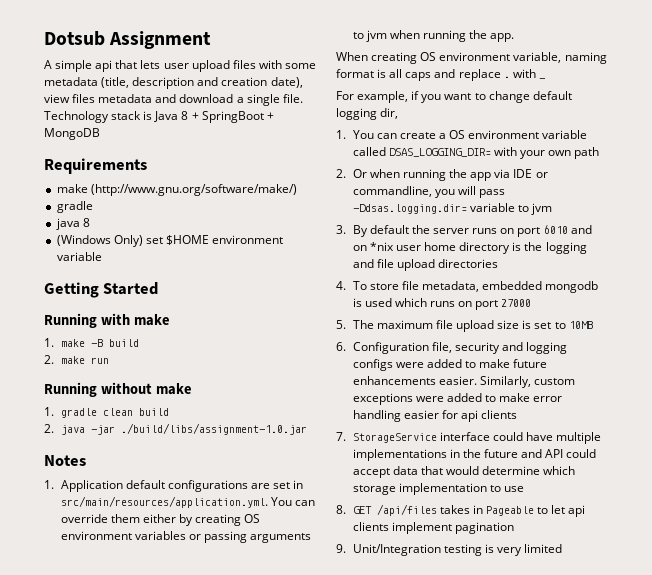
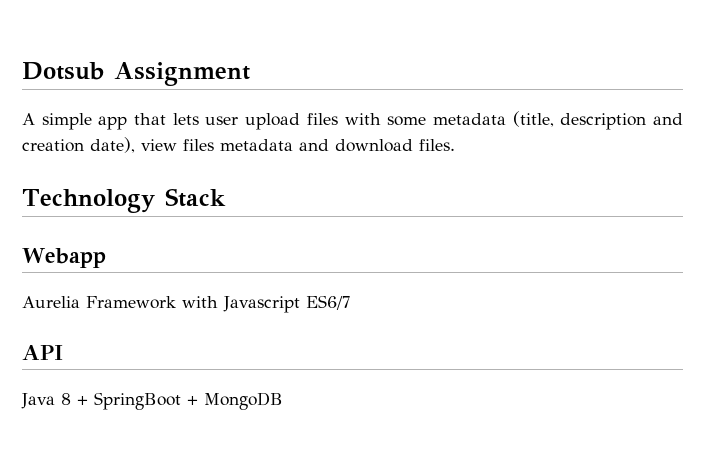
[95,60,113,72] api -> [98,116,128,130] app
[236,94,303,106] [44,111,153,123] a single file. Technology stack is -> [419,139,455,151] [22,188,226,213] [22,248,106,268] [22,295,350,313] [22,345,63,360] files. // Technology Stack // Webapp // Aurelia Framework with Javascript ES6/7 // API //
[44,158,147,174] [56,184,297,196] [56,201,93,213] [55,218,90,230] [56,235,284,247] [56,252,102,261] [44,282,159,298] [44,313,170,328] [44,338,139,347] [44,355,109,364] [44,382,192,397] [44,407,169,418] [44,423,307,435] [44,455,86,466] [44,480,304,492] [60,496,315,508] [60,514,261,526] [60,531,312,543] [352,30,515,42] [336,52,607,64] [336,69,536,81] [538,78,545,79] [336,91,572,103] [336,108,399,120] [336,130,588,139] [352,147,600,159] [336,169,548,181] [352,186,506,198] [352,203,553,215] [336,225,592,237] [352,242,587,254] [352,259,499,271] [336,281,599,293] [352,298,532,310] [336,320,593,332] [336,342,568,354] [352,359,548,371] [352,376,576,388] [352,393,563,405] [352,410,518,422] [336,432,602,444] [352,449,597,461] [352,466,576,478] [352,483,525,495] [336,504,586,517] [352,522,514,534] [336,544,563,556] // Requirements // make (http://www.gnu.org/software/make/) // gradle // java 8 // (Windows Only) set $HOME environment variable // Getting Started // Running with make // 1. make -B build // 2. make run // Running without make // 1. gradle clean build // 2. java -jar ./build/libs/assignment-1.0.jar // Notes // 1. Application default configurations are set in src/main/resources/application.yml. You can override them either by creating OS environment variables or passing arguments to jvm when running the app. // When creating OS environment variable, naming format is all caps and replace . with _ // For example, if you want to change default logging dir, // 1. You can create a OS environment variable called DSAS_LOGGING_DIR= with your own path // 2. Or when running the app via IDE or commandline, you will pass -Ddsas.logging.dir= variable to jvm // 3. By default the server runs on port 6010 and on *nix user home directory is the logging and file upload directories // 4. To store file metadata, embedded mongodb is used which runs on port 27000 // 5. The maximum file upload size is set to 10MB // 6. Configuration file, security and logging configs were added to make future enhancements easier. Similarly, custom exceptions were added to make error handling easier for api clients // 7. StorageService interface could have multiple implementations in the future and API could accept data that would determine which storage implementation to use // 8. GET /api/files takes in Pageable to let api clients implement pagination // 9. Unit/Integration testing is very limited -> (283, 401) none

